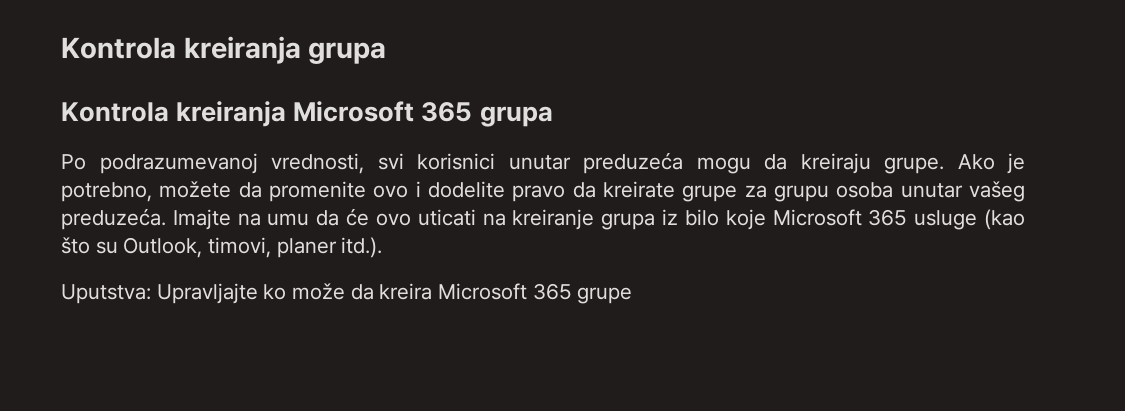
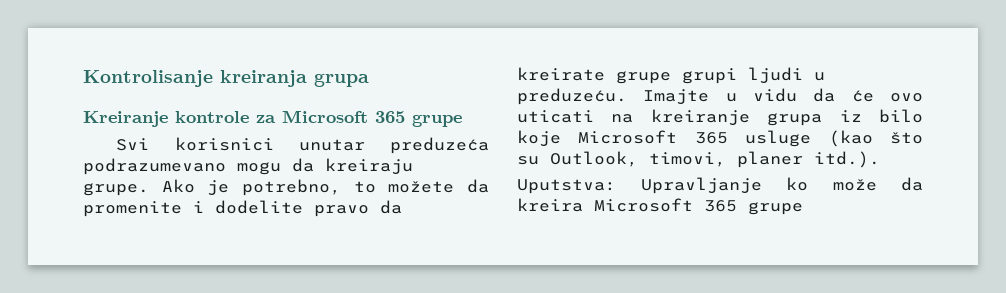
[61,37,176,59] Kontrola -> [83,70,213,87] Kontrolisanje
[61,101,553,127] [61,153,404,174] Kontrola kreiranja Microsoft 365 grupa // Po podrazumevanoj vrednosti, svi -> [83,110,462,127] [116,138,150,151] Kreiranje kontrole za Microsoft 365 grupe // Svi
(683, 163) none -> [83,158,226,175] podrazumevano
(152, 192) none -> [353,181,376,193] to
[373,185,409,198] ovo -> (182, 209) none
[744,181,1025,202] [61,208,310,230] za grupu osoba unutar vašeg preduzeća. Imajte na umu -> [682,67,825,84] [517,88,797,105] grupi ljudi u preduzeću. Imajte u vidu
[156,283,258,304] Upravljajte -> [640,177,762,194] Upravljanje

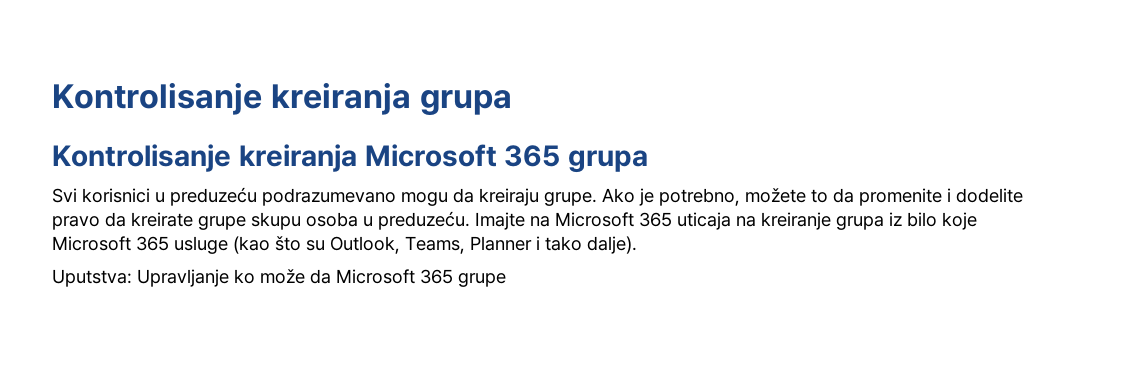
[83,110,462,127] Kreiranje kontrole za Microsoft 365 grupe -> [52,144,649,173] Kontrolisanje kreiranja Microsoft 365 grupa
[298,137,489,154] unutar preduzeća -> [155,187,257,206] u preduzeću
[353,181,455,193] to možete -> [745,188,828,203] možete to
[682,67,803,84] grupi ljudi -> [251,212,358,230] skupu osoba
[725,88,923,102] [517,110,594,123] u vidu da će ovo uticati -> [530,212,731,230] na Microsoft 365 uticaja
[649,151,880,168] timovi, planer itd.). -> [405,236,637,254] Teams, Planner i tako dalje).
[517,198,583,212] kreira -> (331, 276) none

